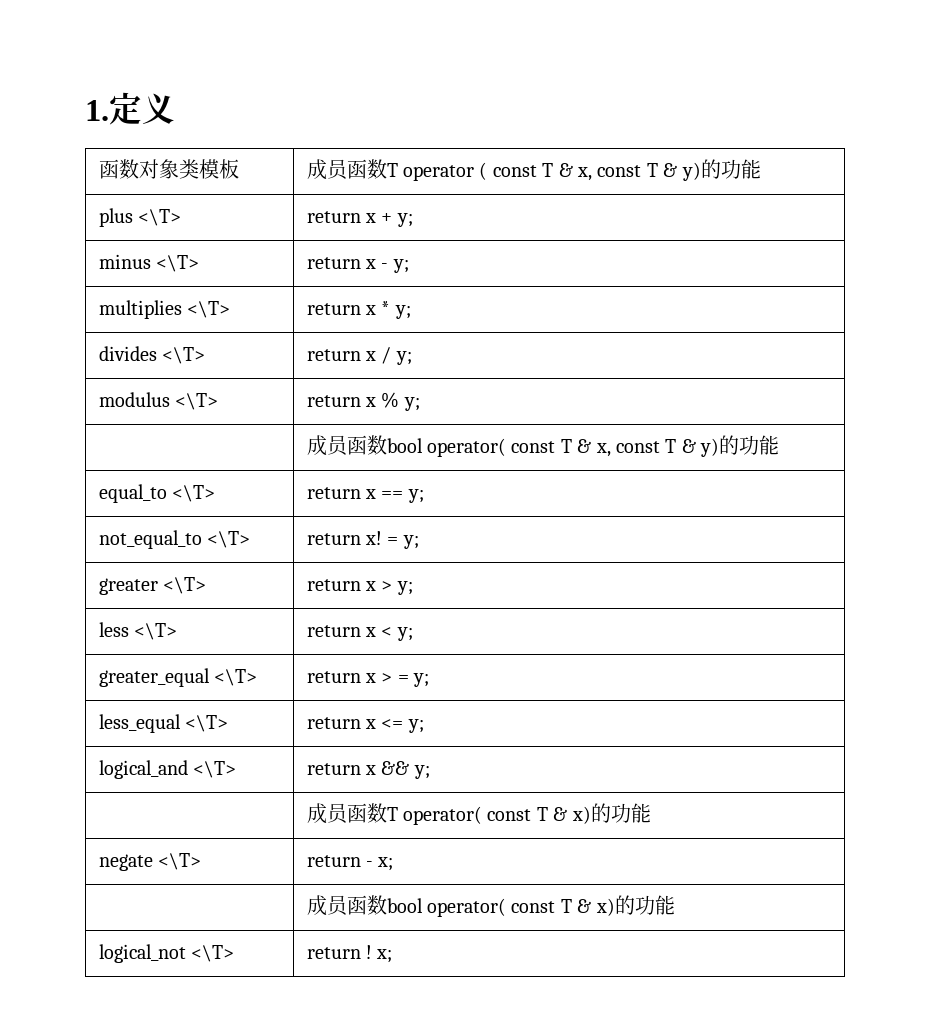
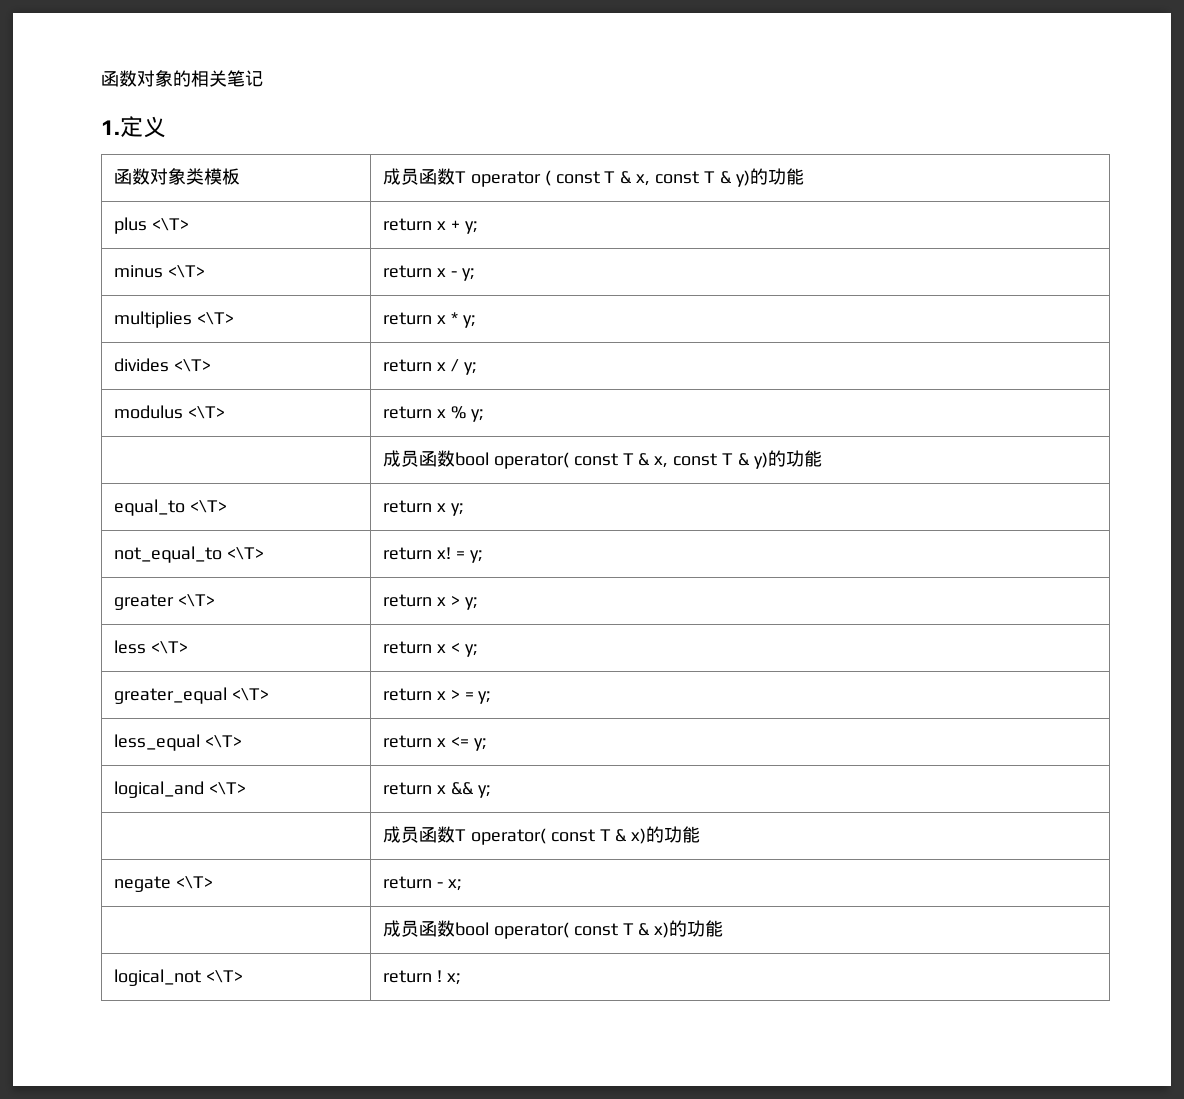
(85, 110) none -> [101,70,263,87] 函数对象的相关笔记 //
[381,491,404,499] == -> (446, 507) none

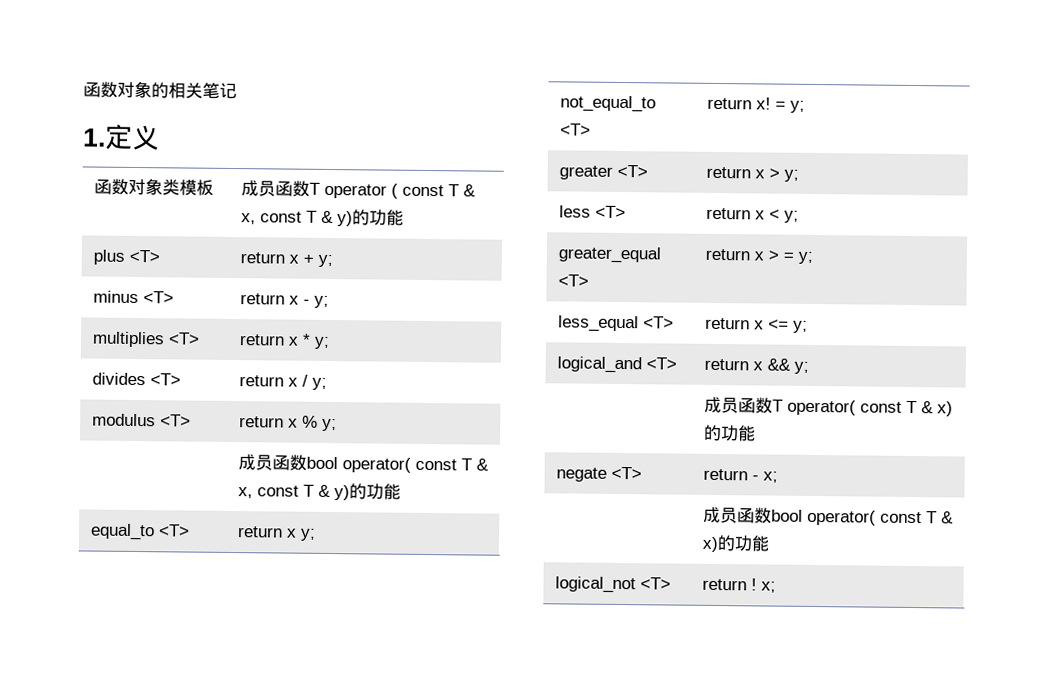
[151,218,189,231] <\T> -> [129,249,161,263] <T>
[167,265,205,278] <\T> -> [143,291,175,304] <T>
[196,312,234,325] <\T> -> [168,332,201,345] <T>
[173,359,211,372] <\T> -> [150,373,182,386] <T>
[187,406,225,419] <\T> -> [160,414,192,427] <T>
[189,500,227,513] <\T> -> [158,524,191,537] <T>
[226,547,264,560] <\T> -> [560,123,592,136] <T>
[177,594,215,607] <\T> -> [617,164,649,178] <T>
[150,641,188,654] <\T> -> [595,205,627,219] <T>
[231,688,269,701] <\T> -> [558,274,590,287] <T>
[204,735,242,748] <\T> -> [643,316,675,329] <T>
[208,782,246,795] <\T> -> [646,357,678,370] <T>
[175,876,213,889] <\T> -> [611,466,643,480] <T>
[205,970,243,983] <\T> -> [640,577,672,590] <T>

